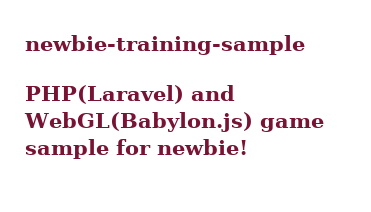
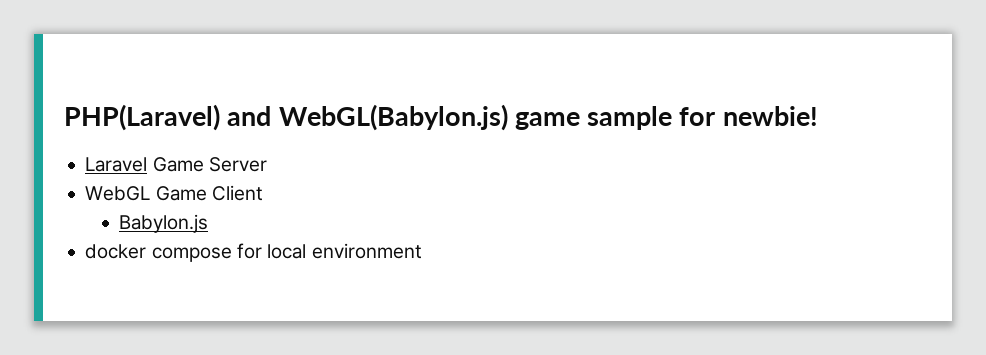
[25,35,305,55] newbie-training-sample // -> (64, 117) none
(248, 147) none -> [85,157,267,172] [85,185,263,201] [119,214,209,233] [85,243,422,262] // Laravel Game Server // WebGL Game Client // Babylon.js // docker compose for local environment

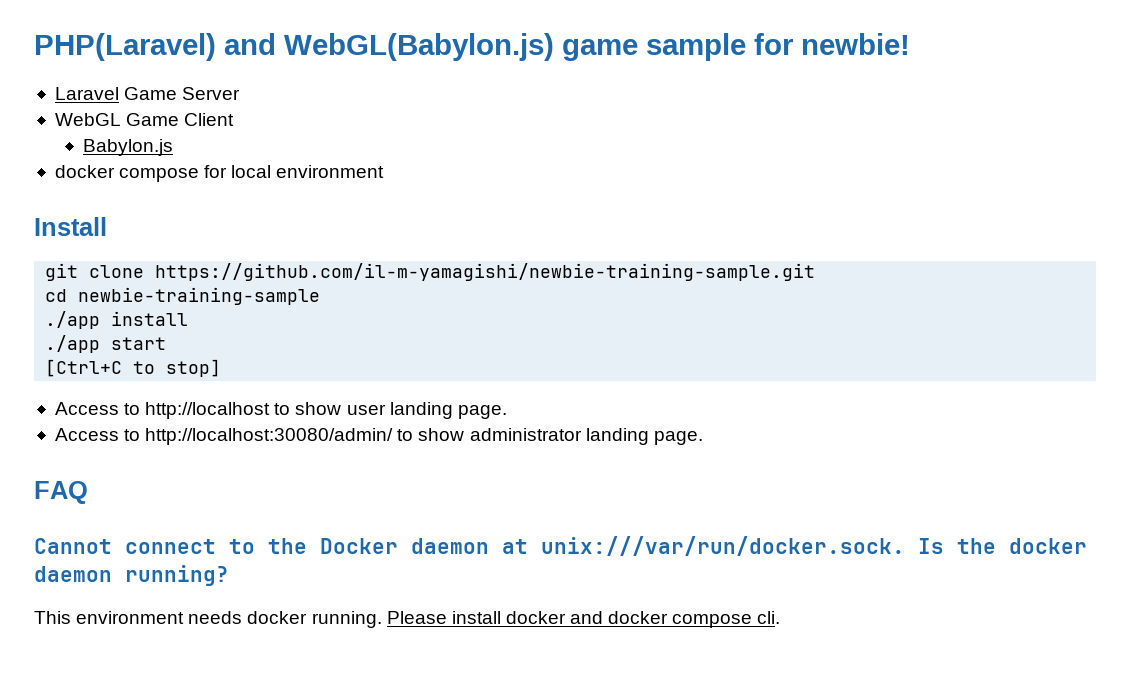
(422, 251) none -> [34,217,107,236] [45,263,816,281] [45,287,321,305] [45,311,189,329] [45,335,167,353] [45,359,222,377] [54,402,507,419] [54,428,703,445] [34,481,88,504] [34,536,1087,556] [34,565,229,586] [34,611,781,628] // Install // git clone https://github.com/il-m-yamagishi/newbie-training-sample.git // cd newbie-training-sample // ./app install // ./app start // [Ctrl+C to stop] // Access to http://localhost to show user landing page. // Access to http://localhost:30080/admin/ to show administrator landing page. // FAQ // Cannot connect to the Docker daemon at unix:///var/run/docker.sock. Is the docker daemon running? // This environment needs docker running. Please install docker and docker compose cli.

